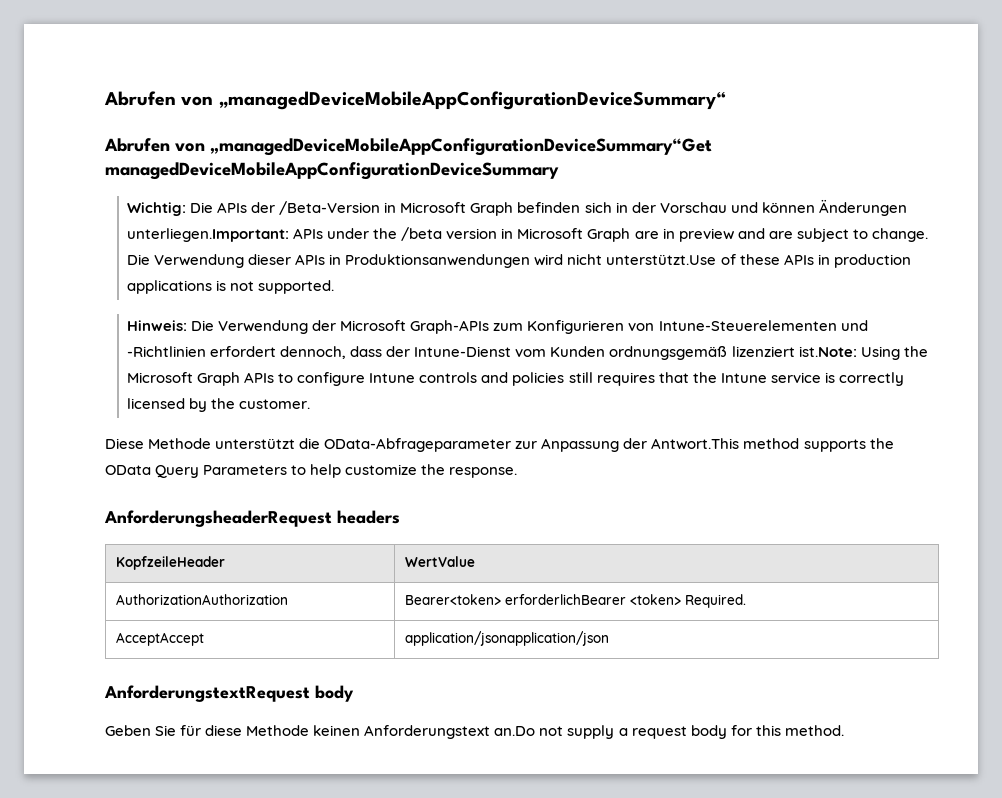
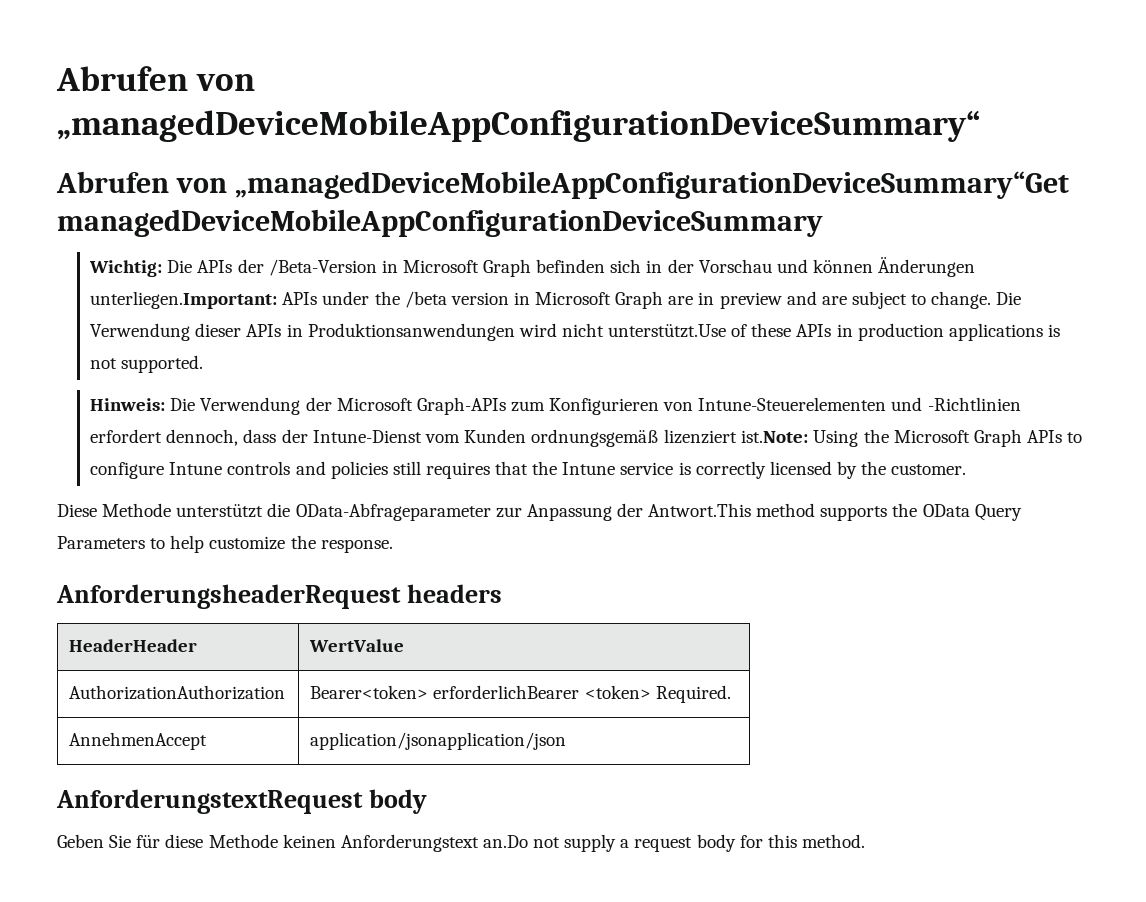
[115,556,225,570] KopfzeileHeader -> [69,639,198,652] HeaderHeader
[115,632,204,646] AcceptAccept -> [69,732,208,750] AnnehmenAccept

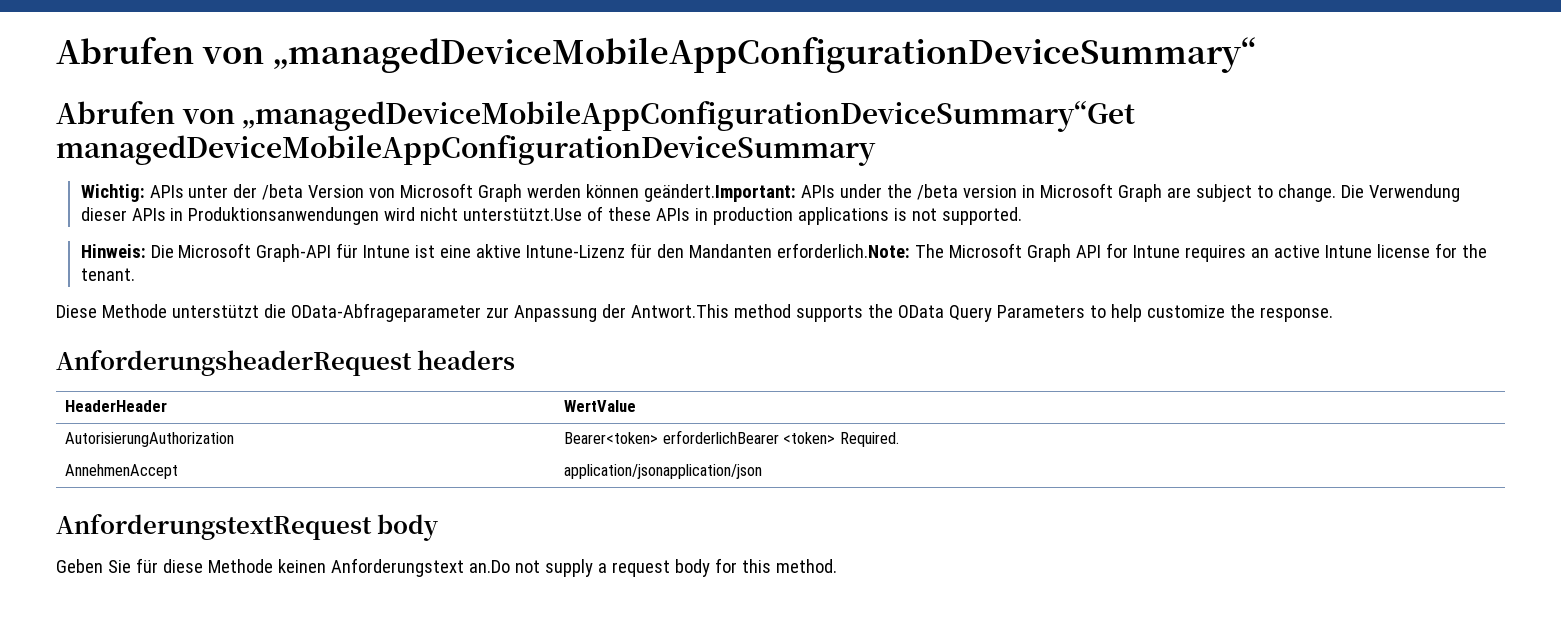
[167,257,976,277] [90,291,278,309] Die APIs der /Beta-Version in Microsoft Graph befinden sich in der Vorschau und können Änderungen unterliegen.Important: -> [149,183,797,202] APIs unter der /beta Version von Microsoft Graph werden können geändert.Important:
[698,291,847,309] in preview and are -> (1192, 192) none
[200,397,1021,415] [90,429,1083,447] [90,461,967,479] Verwendung der Microsoft Graph-APIs zum Konfigurieren von Intune-Steuerelementen und -Richtlinien erfordert dennoch, dass der Intune-Dienst vom Kunden ordnungsgemäß lizenziert ist.Note: Using the Microsoft Graph APIs to configure Intune controls and policies still requires that the Intune service is correctly licensed by the customer. -> [178,243,1488,262] [80,268,135,281] Microsoft Graph-API für Intune ist eine aktive Intune-Lizenz für den Mandanten erforderlich.Note: The Microsoft Graph API for Intune requires an active Intune license for the tenant.
[69,685,286,700] AuthorizationAuthorization -> [65,432,235,447] AutorisierungAuthorization

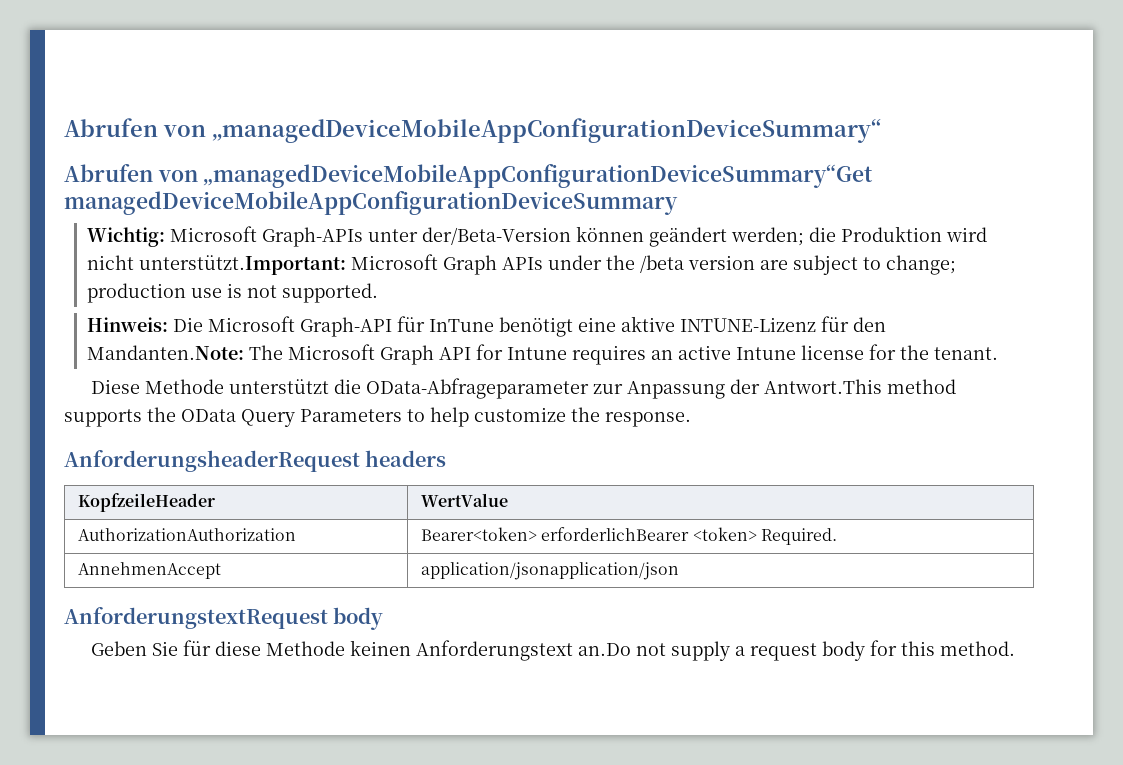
[149,183,797,202] APIs unter der /beta Version von Microsoft Graph werden können geändert.Important: -> [169,226,987,247] [86,254,497,275] Microsoft Graph-APIs unter der/Beta-Version können geändert werden; die Produktion wird nicht unterstützt.Important: Microsoft Graph
[1022,183,1461,202] [80,206,890,225] in Microsoft Graph are subject to change. Die Verwendung dieser APIs in Produktionsanwendungen wird nicht unterstützt.Use of these APIs in production applications -> [759,255,956,275] [86,283,222,303] are subject to change; production use
[363,245,436,258] Intune ist -> [428,317,573,337] InTune benötigt
[526,245,626,258] Intune-Lizenz -> [679,317,816,332] INTUNE-Lizenz
[689,243,911,258] Mandanten erforderlich.Note: -> [86,345,244,360] Mandanten.Note:
[65,400,168,412] HeaderHeader -> [77,493,215,512] KopfzeileHeader
[65,432,235,447] AutorisierungAuthorization -> [77,528,296,541] AuthorizationAuthorization

